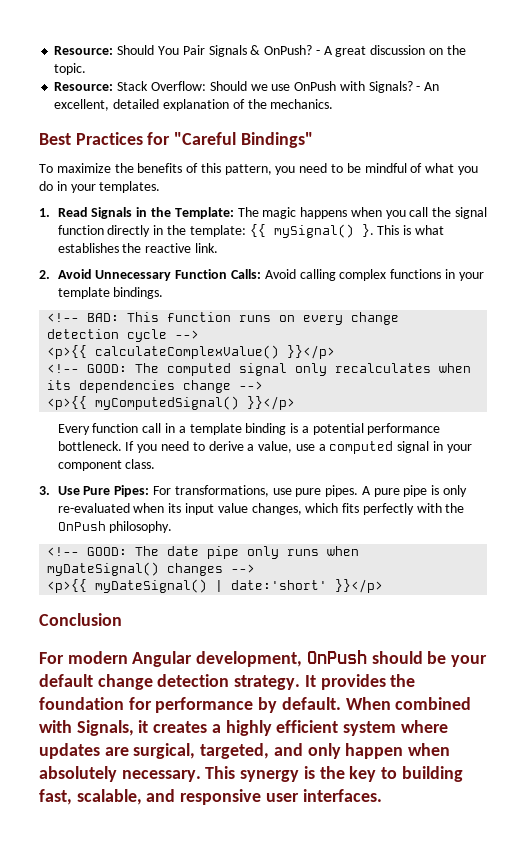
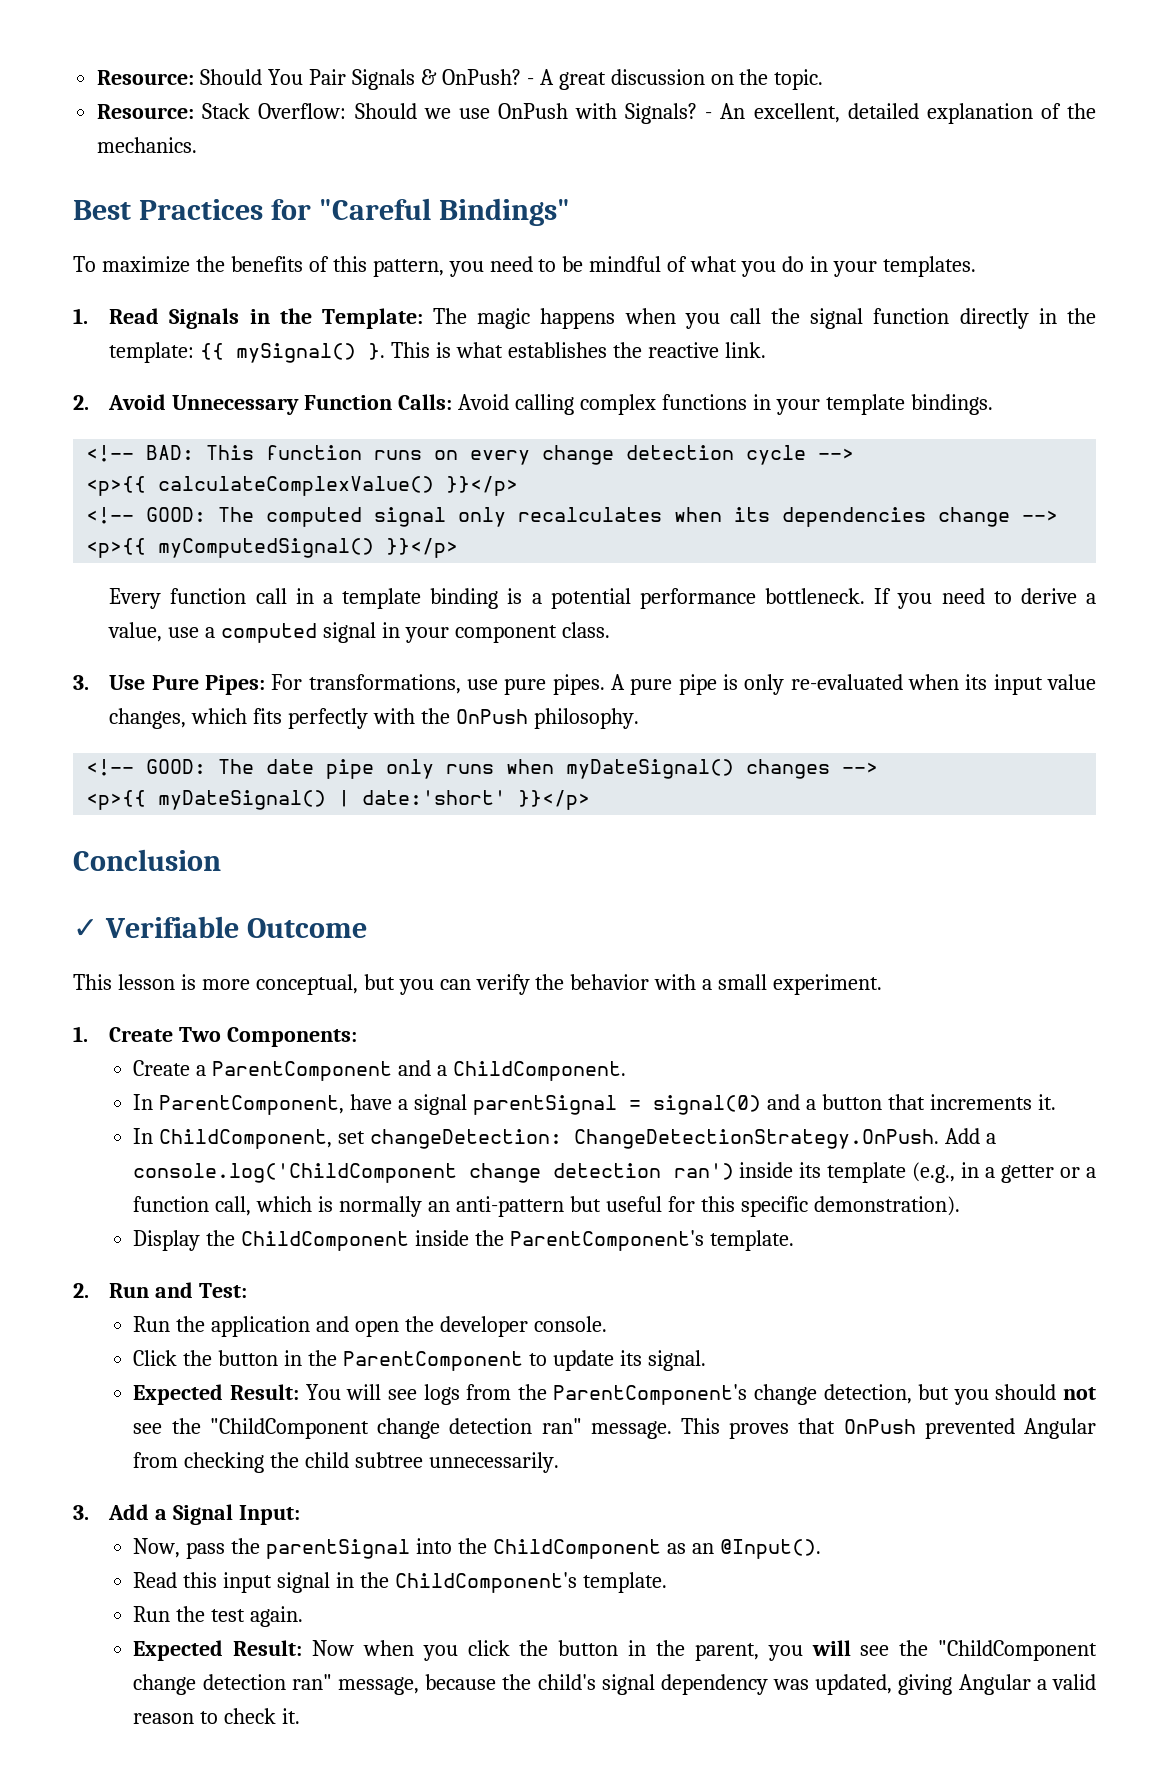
[39,650,488,667] [39,674,416,690] [39,697,472,713] [39,720,448,736] [39,743,451,759] [39,766,463,782] [39,789,382,805] For modern Angular development, OnPush should be your default change detection strategy. It provides the foundation for performance by default. When combined with Signals, it creates a highly efficient system where updates are surgical, targeted, and only happen when absolutely necessary. This synergy is the key to building fast, scalable, and responsive user interfaces. -> [73,916,367,938] [73,974,883,995] [73,1026,358,1047] [133,1060,627,1081] [133,1094,1056,1115] [133,1128,997,1149] [133,1162,1096,1183] [133,1196,960,1217] [133,1230,795,1251] [73,1282,248,1298] [133,1316,608,1337] [133,1350,706,1371] [133,1384,1097,1405] [133,1418,1096,1439] [133,1452,560,1473] [73,1504,301,1525] [133,1538,821,1559] [133,1572,668,1593] [133,1606,304,1627] [133,1640,1098,1661] [133,1674,1096,1695] [133,1708,301,1724] ✓ Verifiable Outcome // This lesson is more conceptual, but you can verify the behavior with a small experiment. // 1. Create Two Components: // Create a ParentComponent and a ChildComponent. // In ParentComponent, have a signal parentSignal = signal(0) and a button that increments it. // In ChildComponent, set changeDetection: ChangeDetectionStrategy.OnPush. Add a console.log('ChildComponent change detection ran') inside its template (e.g., in a getter or a function call, which is normally an anti-pattern but useful for this specific demonstration). // Display the ChildComponent inside the ParentComponent's template. // 2. Run and Test: // Run the application and open the developer console. // Click the button in the ParentComponent to update its signal. // Expected Result: You will see logs from the ParentComponent's change detection, but you should not see the "ChildComponent change detection ran" message. This proves that OnPush prevented Angular from checking the child subtree unnecessarily. // 3. Add a Signal Input: // Now, pass the parentSignal into the ChildComponent as an @Input(). // Read this input signal in the ChildComponent's template. // Run the test again. // Expected Result: Now when you click the button in the parent, you will see the "ChildComponent change detection ran" message, because the child's signal dependency was updated, giving Angular a valid reason to check it.

